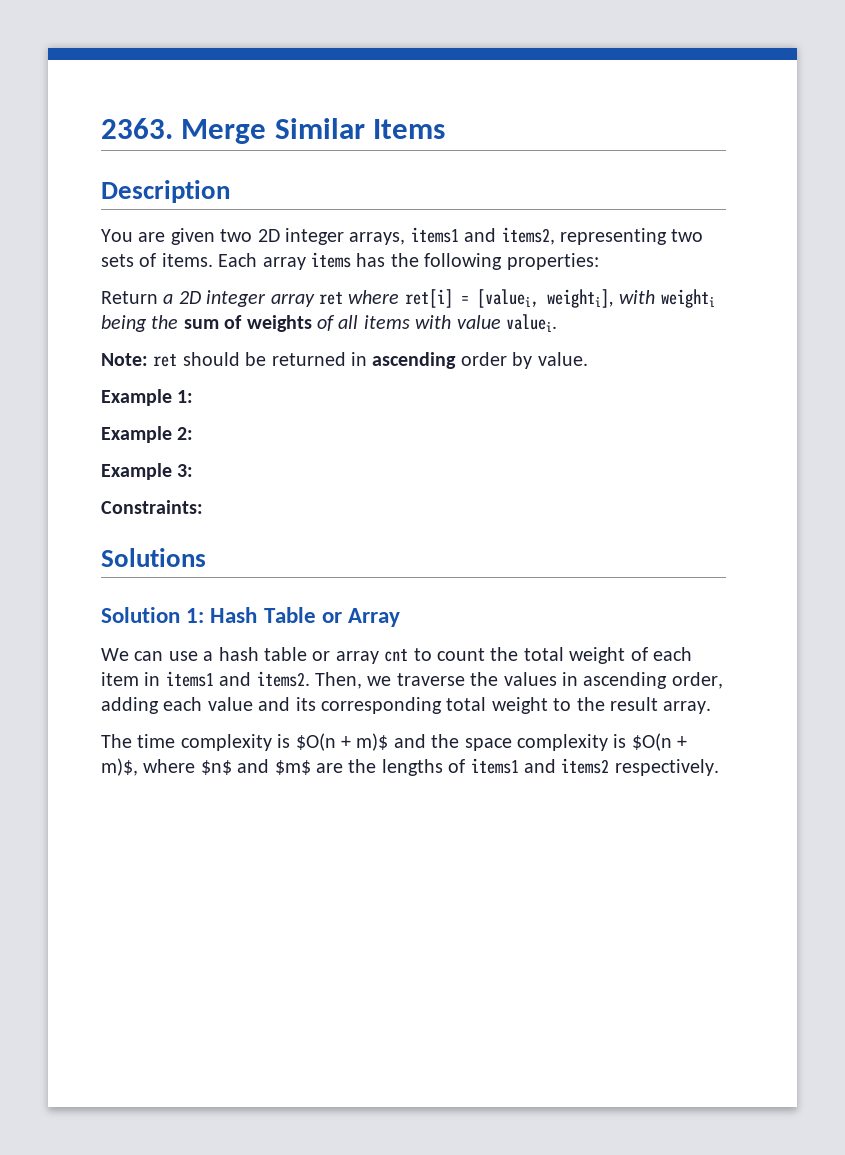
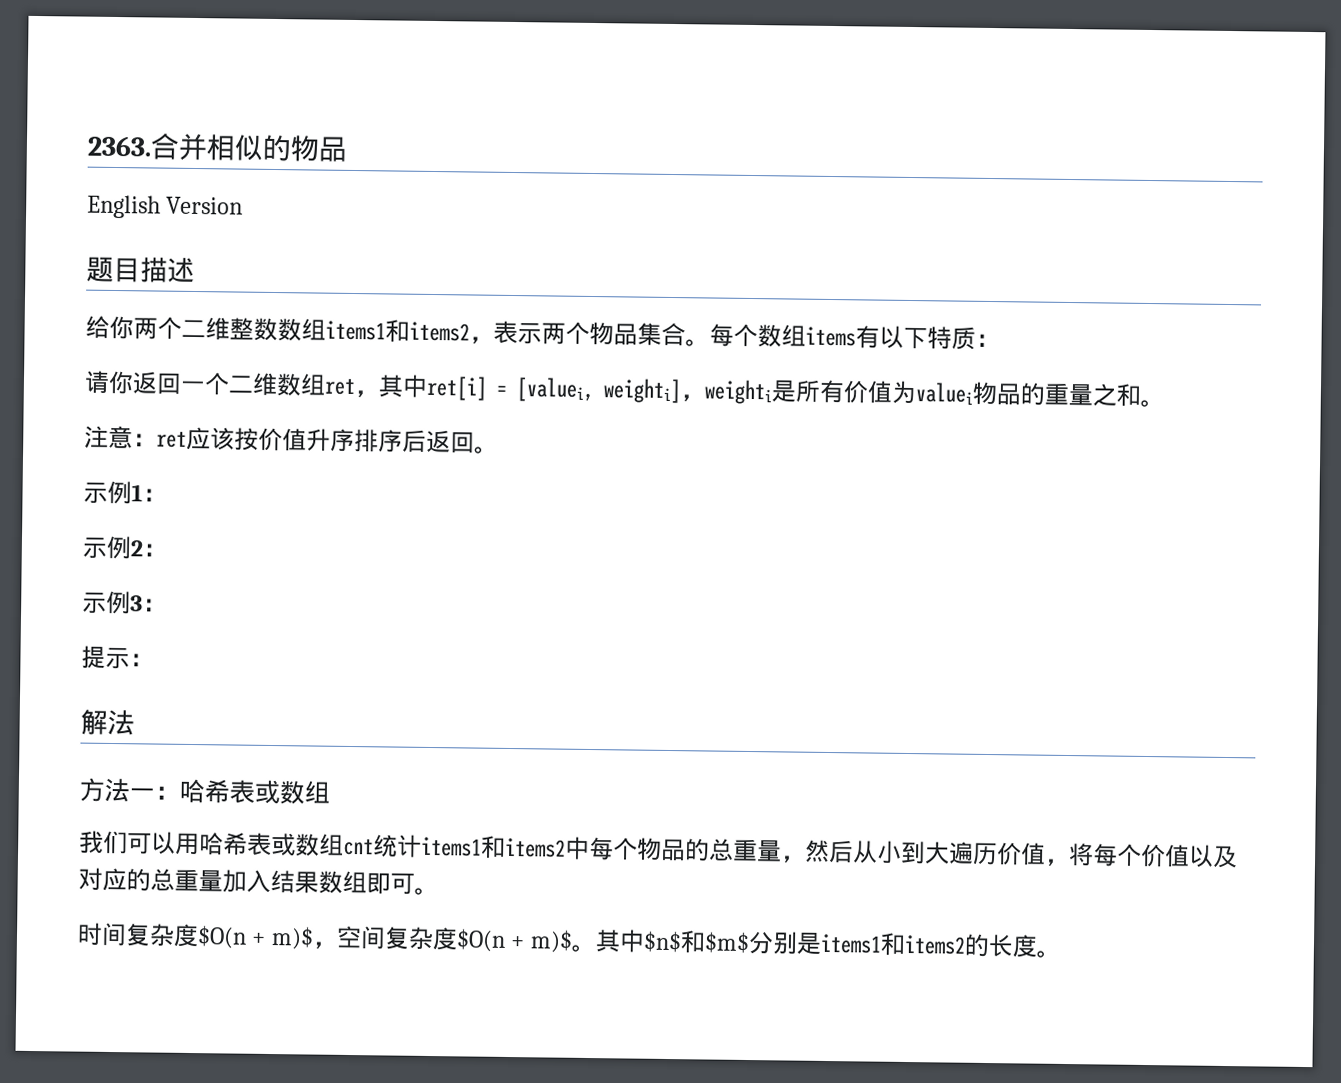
[181,118,446,144] [101,180,230,203] [101,227,704,245] [101,252,599,270] [101,289,715,308] [101,314,557,332] [101,352,588,369] [101,389,194,406] [101,426,194,443] [101,463,194,480] [101,500,203,514] [101,548,206,567] [101,607,401,627] [101,647,692,664] [101,671,723,689] [101,697,712,714] [101,733,688,751] [101,758,719,776] Merge Similar Items // Description // You are given two 2D integer arrays, items1 and items2, representing two sets of items. Each array items has the following properties: // Return a 2D integer array ret where ret[i] = [valuei, weighti], with weighti being the sum of weights of all items with value valuei. // Note: ret should be returned in ascending order by value. // Example 1: // Example 2: // Example 3: // Constraints: // Solutions // Solution 1: Hash Table or Array // We can use a hash table or array cnt to count the total weight of each item in items1 and items2. Then, we traverse the values in ascending order, adding each value and its corresponding total weight to the result array. // The time complexity is $O(n + m)$ and the space complexity is $O(n + m)$, where $n$ and $m$ are the lengths of items1 and items2 respectively. -> [150,133,348,162] [87,194,244,219] [86,256,195,283] [85,315,1000,350] [84,370,1165,408] [84,425,499,454] [83,480,167,505] [82,535,167,560] [82,590,167,615] [81,645,154,670] [80,709,135,736] [79,777,330,805] [79,830,1238,869] [78,867,439,896] [77,922,1061,958] 合并相似的物品 // English Version // 题目描述 // 给你两个二维整数数组items1和items2，表示两个物品集合。每个数组items有以下特质： // 请你返回一个二维数组ret，其中ret[i] = [valuei, weighti]，weighti是所有价值为valuei物品的重量之和。 // 注意：ret应该按价值升序排序后返回。 // 示例1： // 示例2： // 示例3： // 提示： // 解法 // 方法一：哈希表或数组 // 我们可以用哈希表或数组cnt统计items1和items2中每个物品的总重量，然后从小到大遍历价值，将每个价值以及对应的总重量加入结果数组即可。 // 时间复杂度$O(n + m)$，空间复杂度$O(n + m)$。其中$n$和$m$分别是items1和items2的长度。

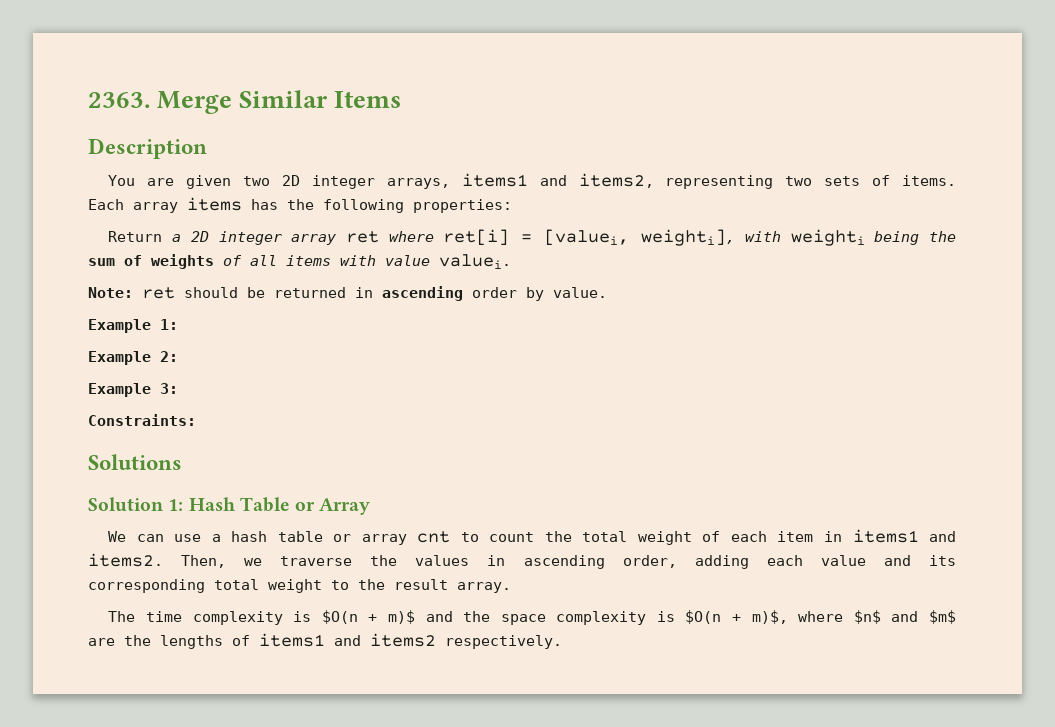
[150,133,348,162] [87,194,244,219] [86,256,195,283] [85,315,1000,350] [84,370,1165,408] [84,425,499,454] [83,480,167,505] [82,535,167,560] [82,590,167,615] [81,645,154,670] [80,709,135,736] [79,777,330,805] [79,830,1238,869] [78,867,439,896] [77,922,1061,958] 合并相似的物品 // English Version // 题目描述 // 给你两个二维整数数组items1和items2，表示两个物品集合。每个数组items有以下特质： // 请你返回一个二维数组ret，其中ret[i] = [valuei, weighti]，weighti是所有价值为valuei物品的重量之和。 // 注意：ret应该按价值升序排序后返回。 // 示例1： // 示例2： // 示例3： // 提示： // 解法 // 方法一：哈希表或数组 // 我们可以用哈希表或数组cnt统计items1和items2中每个物品的总重量，然后从小到大遍历价值，将每个价值以及对应的总重量加入结果数组即可。 // 时间复杂度$O(n + m)$，空间复杂度$O(n + m)$。其中$n$和$m$分别是items1和items2的长度。 -> [157,90,402,114] [88,138,207,159] [108,173,957,189] [88,197,512,213] [108,229,956,246] [88,254,511,269] [88,286,607,301] [88,319,178,333] [88,351,178,365] [88,383,178,397] [88,414,196,426] [88,454,182,470] [88,497,371,515] [108,529,957,545] [88,553,957,569] [88,579,511,593] [108,610,957,625] [88,633,562,649] Merge Similar Items // Description // You are given two 2D integer arrays, items1 and items2, representing two sets of items. Each array items has the following properties: // Return a 2D integer array ret where ret[i] = [valuei, weighti], with weighti being the sum of weights of all items with value valuei. // Note: ret should be returned in ascending order by value. // Example 1: // Example 2: // Example 3: // Constraints: // Solutions // Solution 1: Hash Table or Array // We can use a hash table or array cnt to count the total weight of each item in items1 and items2. Then, we traverse the values in ascending order, adding each value and its corresponding total weight to the result array. // The time complexity is $O(n + m)$ and the space complexity is $O(n + m)$, where $n$ and $m$ are the lengths of items1 and items2 respectively.

